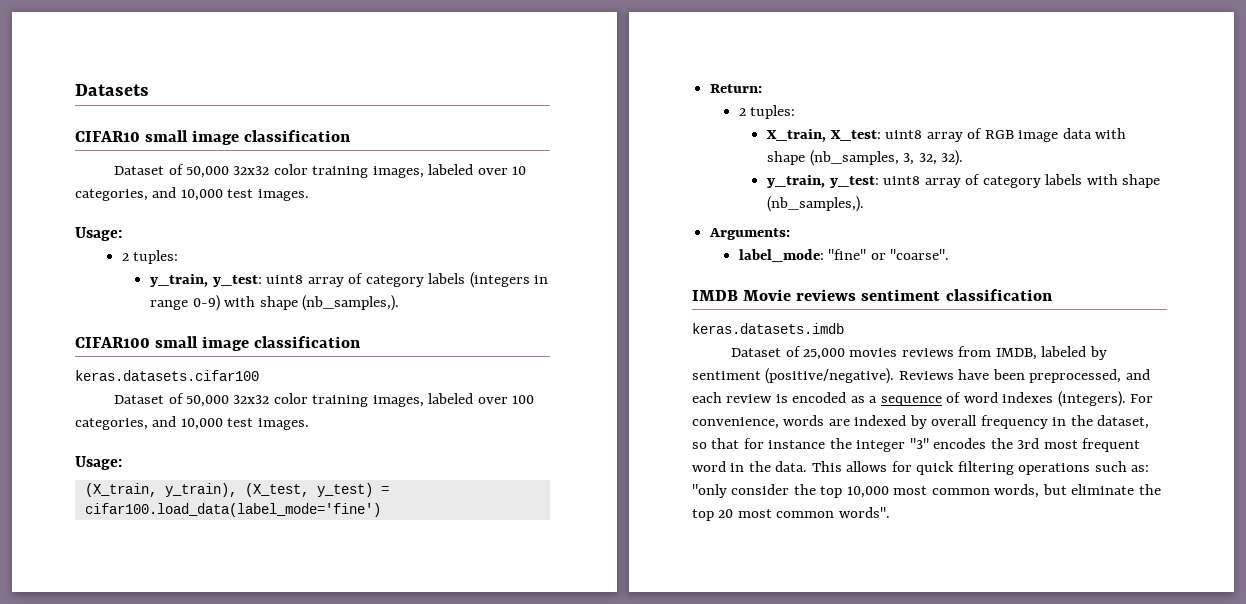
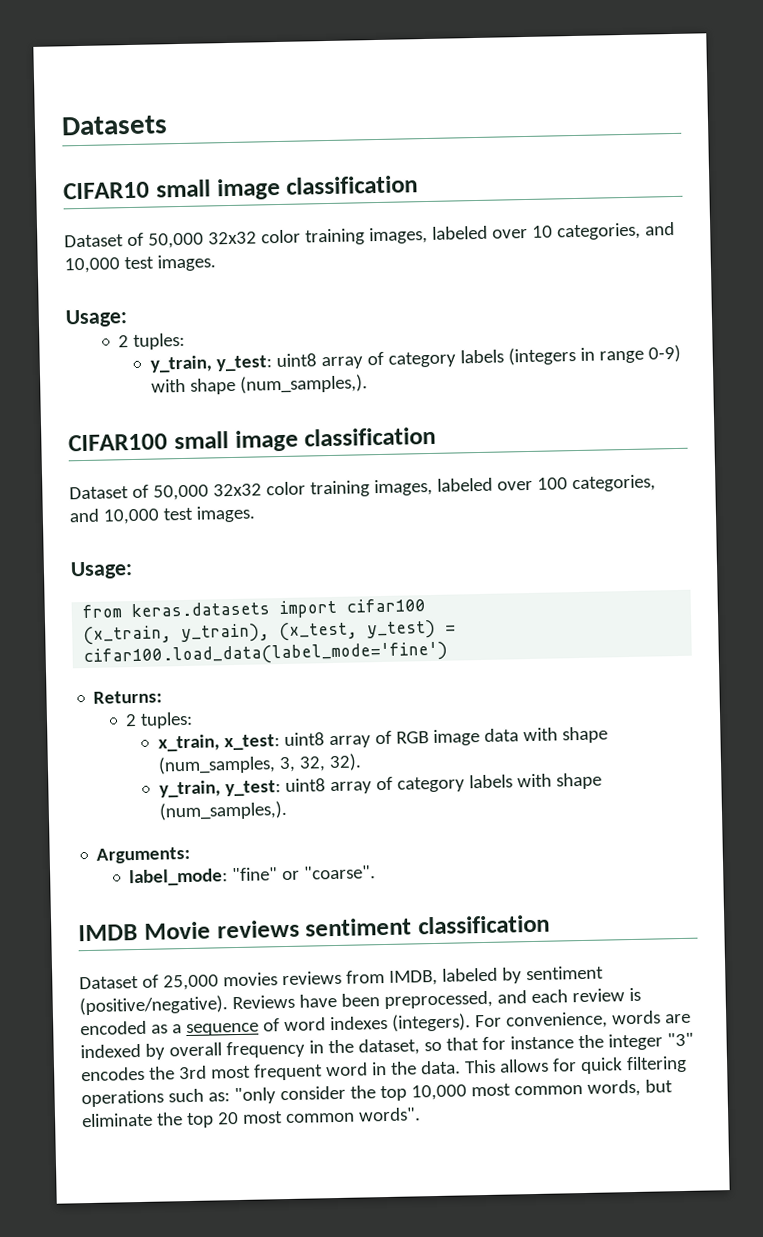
[302,295,400,311] (nb_samples,). -> [240,374,369,394] (num_samples,).
[75,370,259,381] // keras.datasets.cifar100 -> (437, 436) none
[84,483,309,497] (X_train, y_train), (X_test, -> [82,598,427,619] [83,621,359,646] from keras.datasets import cifar100 // (x_train, y_train), (x_test,
[710,84,763,93] [738,105,796,119] [766,129,881,142] Return: // 2 tuples: // X_train, X_test: -> [93,690,163,704] [125,711,194,729] [158,734,281,752] Returns: // 2 tuples: // x_train, x_test:
[809,150,899,166] (nb_samples, -> [158,755,277,775] (num_samples,
[767,196,865,212] (nb_samples,). -> [159,800,289,821] (num_samples,).
[692,323,844,334] // keras.datasets.imdb -> (550, 924) none

